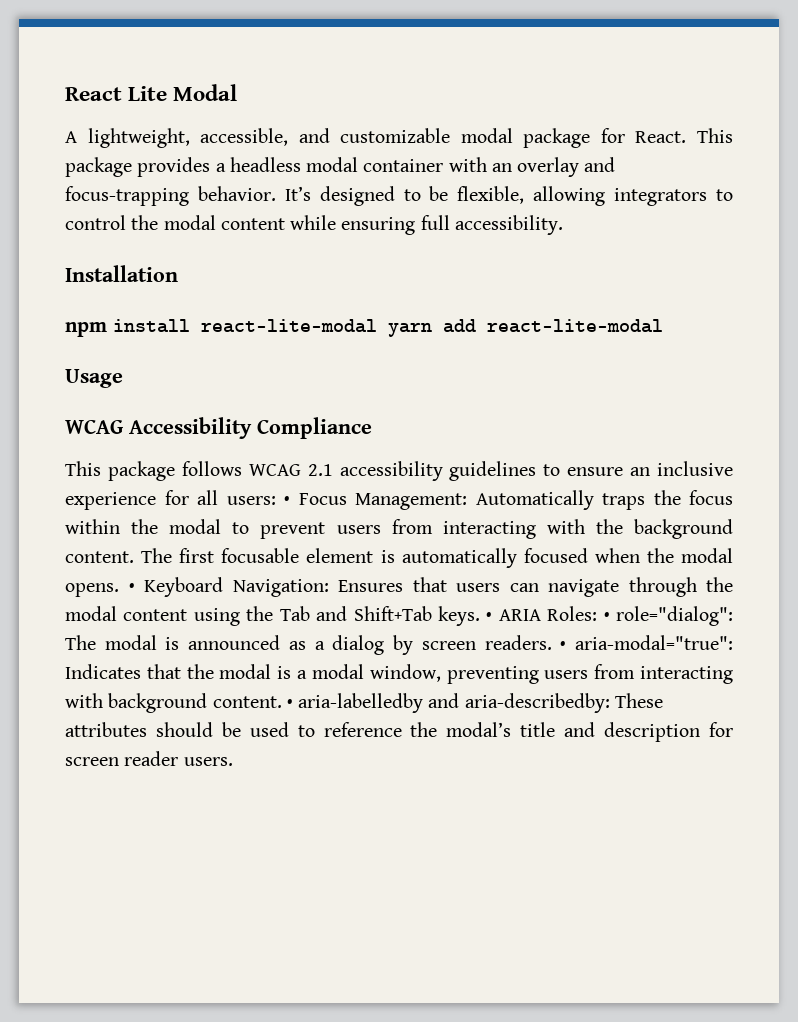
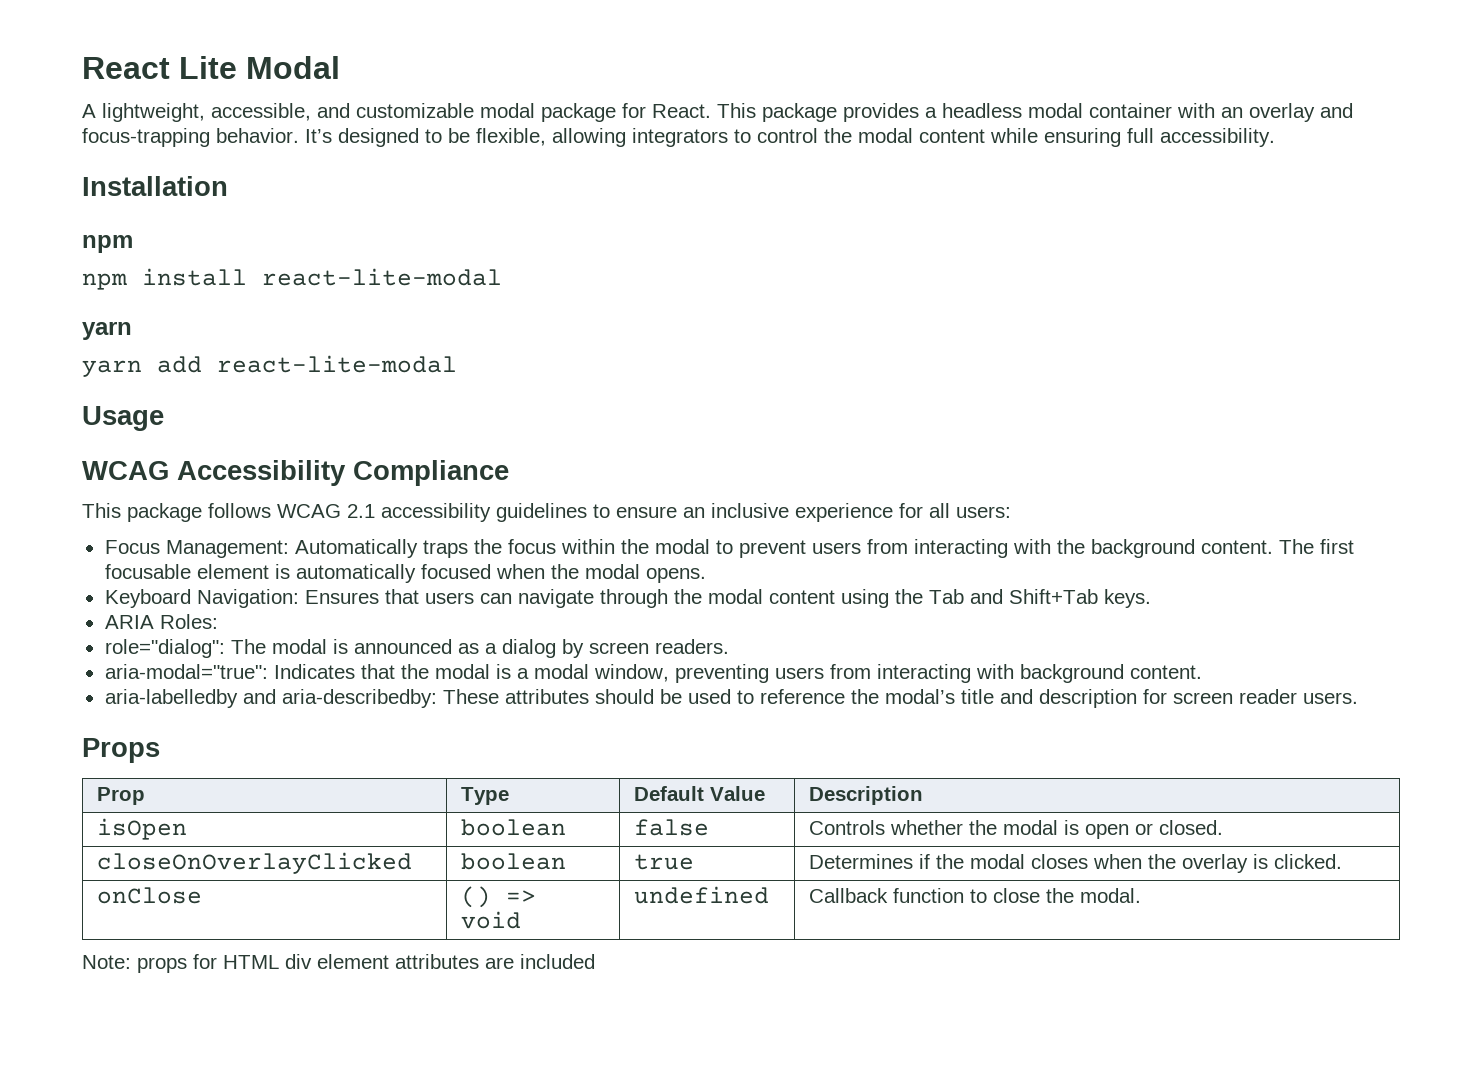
(107, 329) none -> [82,273,127,290] // npm
(377, 326) none -> [82,322,132,340] // yarn //
[284,496,290,505] • -> (1011, 512) //
[128,583,135,592] • -> (706, 575) //
[486,612,493,621] • -> (1151, 598) //
[603,612,610,621] • -> (218, 621) //
[560,641,567,650] • -> (729, 646) //
[286,699,293,708] • -> (1202, 672) //
(233, 761) none -> [82,738,160,763] [96,787,145,805] [460,787,509,805] [633,786,765,801] [808,786,923,805] [96,818,187,840] [460,819,566,836] [633,819,709,836] [808,820,1223,839] [96,852,412,874] [460,853,566,870] [633,854,694,870] [808,854,1342,873] [96,887,202,904] [460,886,536,908] [460,911,521,929] [633,886,769,904] [808,888,1141,903] [82,954,595,973] // Props // Prop | Type | Default Value | Description // isOpen | boolean | false | Controls whether the modal is open or closed. // closeOnOverlayClicked | boolean | true | Determines if the modal closes when the overlay is clicked. // onClose | () => void | undefined | Callback function to close the modal. // Note: props for HTML div element attributes are included

